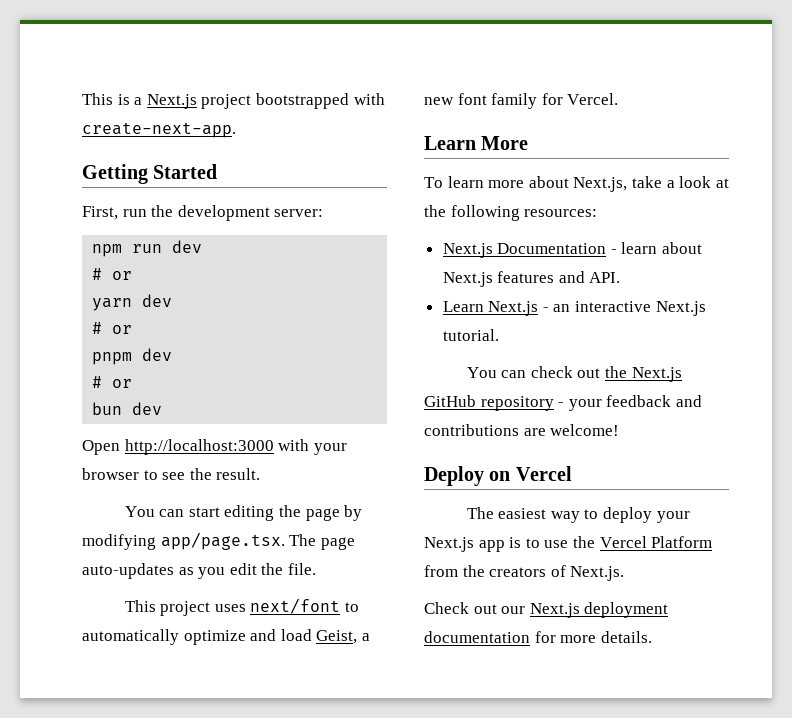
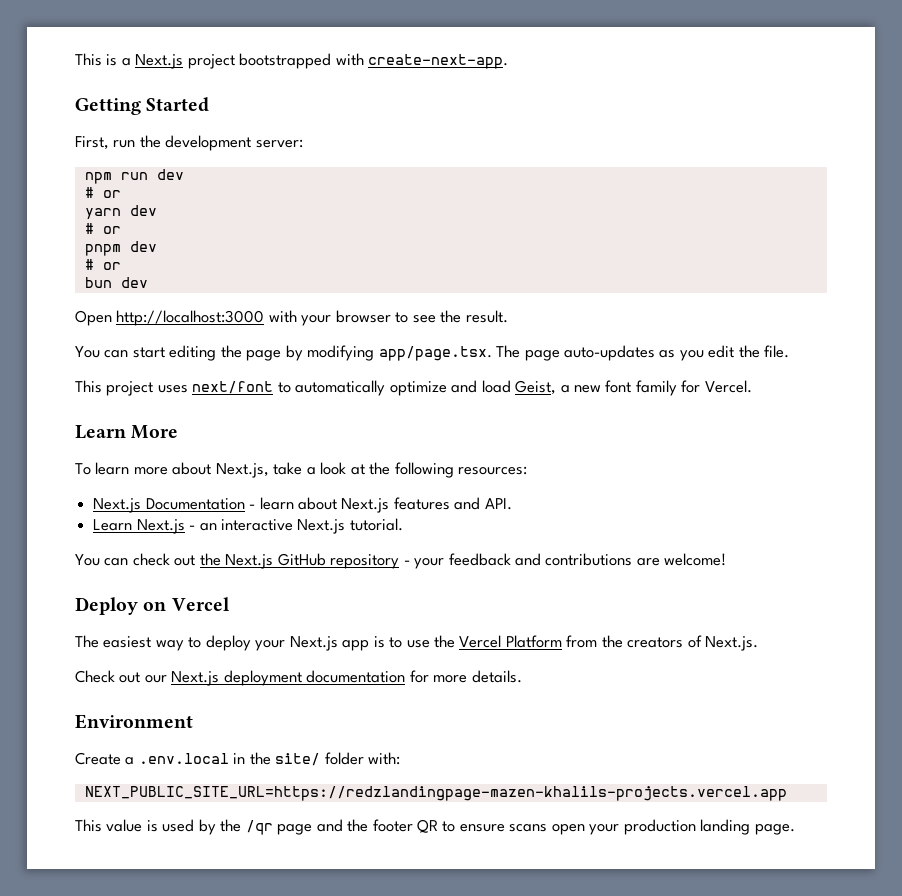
(652, 637) none -> [75,714,193,729] [75,752,401,766] [84,786,787,801] [75,819,795,835] // Environment // Create a .env.local in the site/ folder with: // NEXT_PUBLIC_SITE_URL=https://redzlandingpage-mazen-khalils-projects.vercel.app // This value is used by the /qr page and the footer QR to ensure scans open your production landing page.

